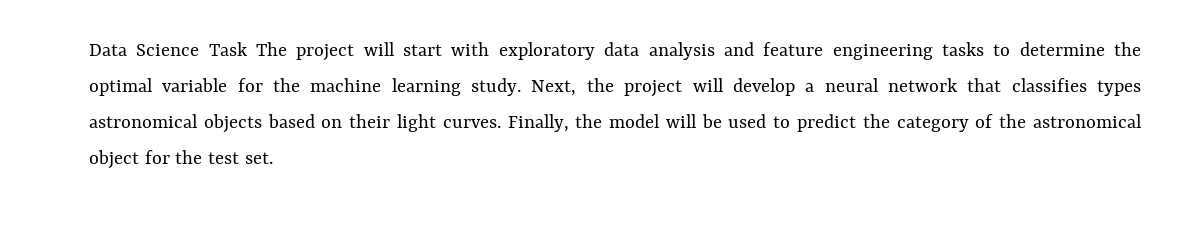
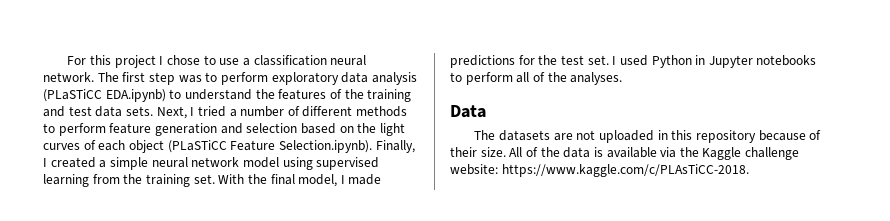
[89,42,1142,61] [89,78,1142,97] [89,114,1142,133] [89,150,273,169] Data Science Task The project will start with exploratory data analysis and feature engineering tasks to determine the optimal variable for the machine learning study. Next, the project will develop a neural network that classifies types astronomical objects based on their light curves. Finally, the model will be used to predict the category of the astronomical object for the test set. -> [67,55,367,68] [43,72,417,85] [43,89,412,102] [43,106,408,119] [43,123,405,136] [43,140,415,153] [43,157,380,170] [43,174,382,187] [450,55,817,68] [450,72,623,85] [450,105,486,118] [474,130,822,143] [450,147,800,160] [450,164,749,177] For this project I chose to use a classification neural network. The first step was to perform exploratory data analysis (PLaSTiCC EDA.ipynb) to understand the features of the training and test data sets. Next, I tried a number of different methods to perform feature generation and selection based on the light curves of each object (PLaSTiCC Feature Selection.ipynb). Finally, I created a simple neural network model using supervised learning from the training set. With the final model, I made predictions for the test set. I used Python in Jupyter notebooks to perform all of the analyses. // Data // The datasets are not uploaded in this repository because of their size. All of the data is available via the Kaggle challenge website: https://www.kaggle.com/c/PLAsTiCC-2018.

